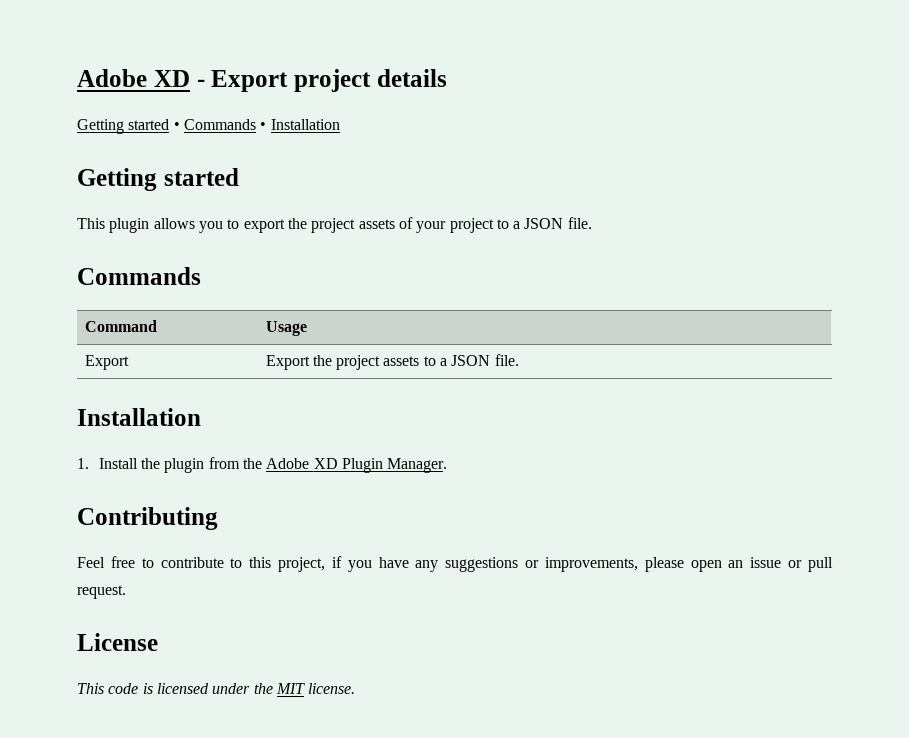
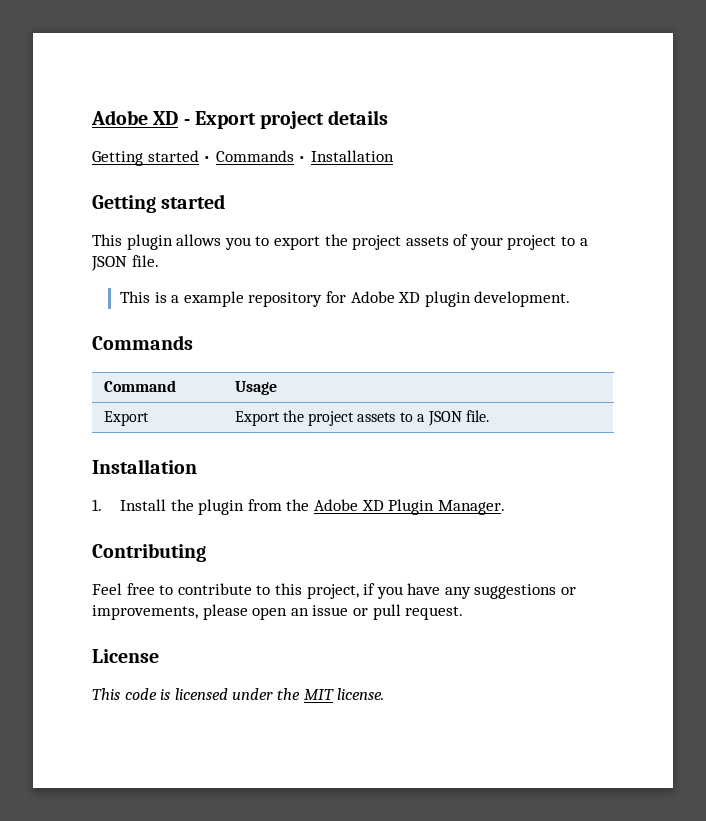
(592, 223) none -> [120,291,571,307] // This is a example repository for Adobe XD plugin development.

